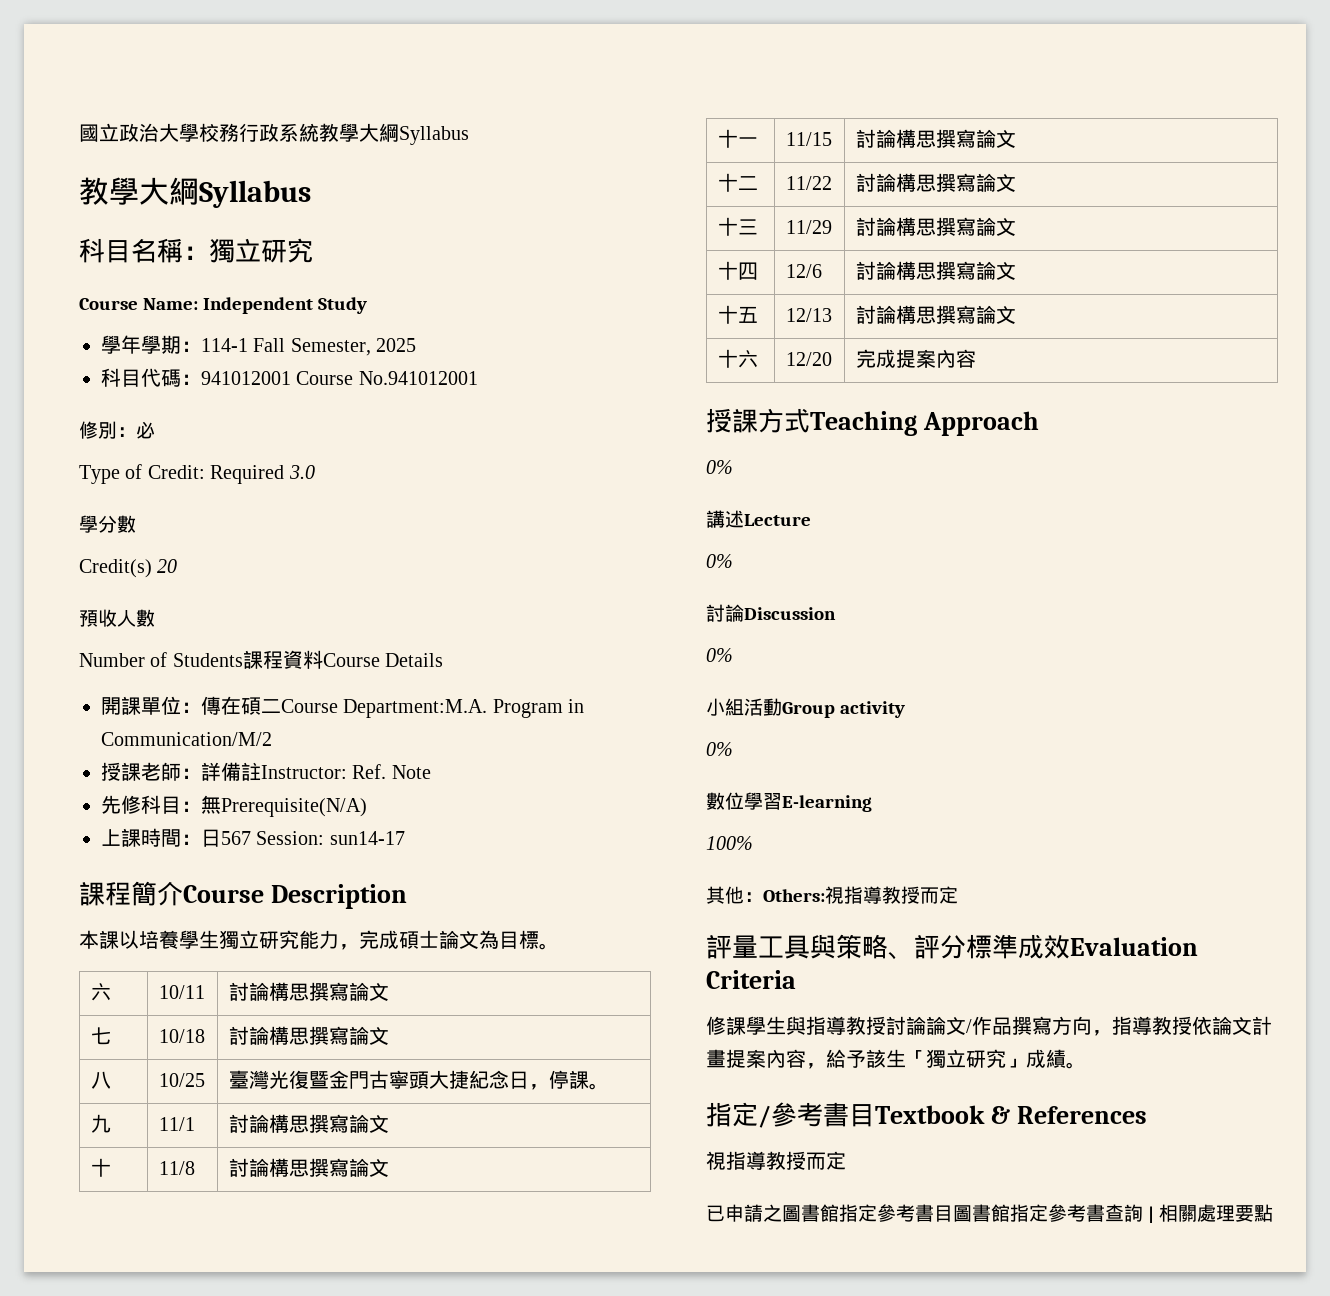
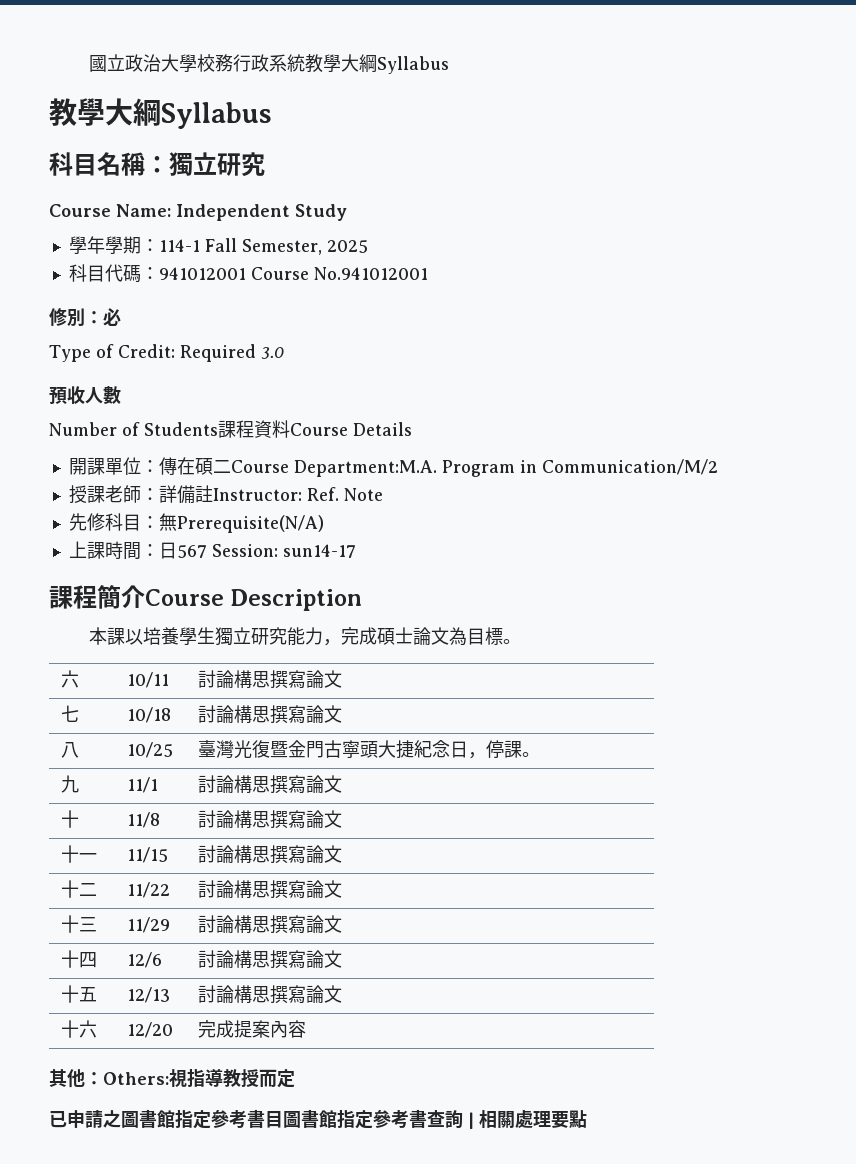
[79,515,136,533] [79,559,178,578] // 學分數 // Credit(s) 20 -> (284, 353) none
[706,408,1039,436] [706,460,733,474] [706,510,811,528] [706,554,733,568] [706,604,836,622] [706,648,733,662] [706,698,906,718] [706,742,733,756] [706,792,872,812] [706,836,753,850] // 授課方式Teaching Approach // 0% // 講述Lecture // 0% // 討論Discussion // 0% // 小組活動Group activity // 0% // 數位學習E-learning // 100% -> (306, 1029) none
[706,934,1198,960] [706,970,796,989] [706,1016,1272,1036] [706,1049,1086,1069] [706,1102,1147,1128] [706,1151,846,1170] // 評量工具與策略、評分標準成效Evaluation Criteria // 修課學生與指導教授討論論文/作品撰寫方向，指導教授依論文計畫提案內容，給予該生「獨立研究」成績。 // 指定/參考書目Textbook & References // 視指導教授而定 -> (295, 1078) none

